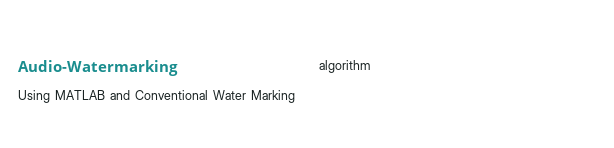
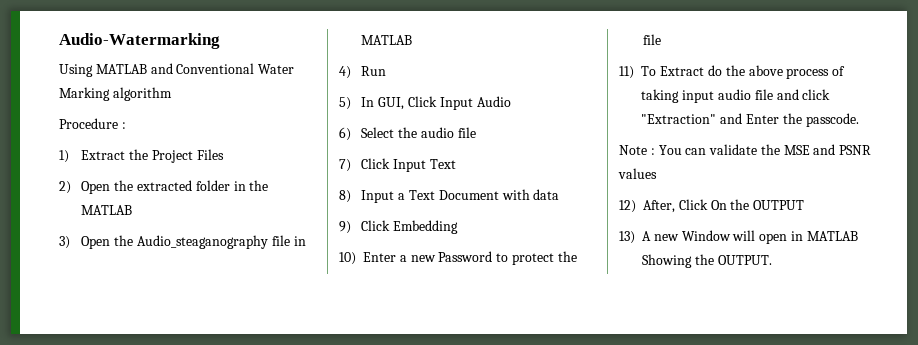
(370, 66) none -> [59,118,126,129] [59,149,224,163] [59,180,269,194] [81,205,133,215] [59,235,306,249] [361,35,413,45] [339,66,387,79] [339,96,511,110] [339,127,476,141] [339,158,456,172] [339,189,560,203] [339,220,459,234] [339,251,577,265] [643,34,661,45] [619,65,846,79] [641,89,831,103] [641,113,859,127] [619,144,872,155] [618,168,657,179] [619,199,805,213] [619,230,858,244] [642,254,772,268] // Procedure : // 1) Extract the Project Files // 2) Open the extracted folder in the MATLAB // 3) Open the Audio_steaganography file in MATLAB // 4) Run // 5) In GUI, Click Input Audio // 6) Select the audio file // 7) Click Input Text // 8) Input a Text Document with data // 9) Click Embedding // 10) Enter a new Password to protect the file // 11) To Extract do the above process of taking input audio file and click "Extraction" and Enter the passcode. // Note : You can validate the MSE and PSNR values // 12) After, Click On the OUTPUT // 13) A new Window will open in MATLAB Showing the OUTPUT.

